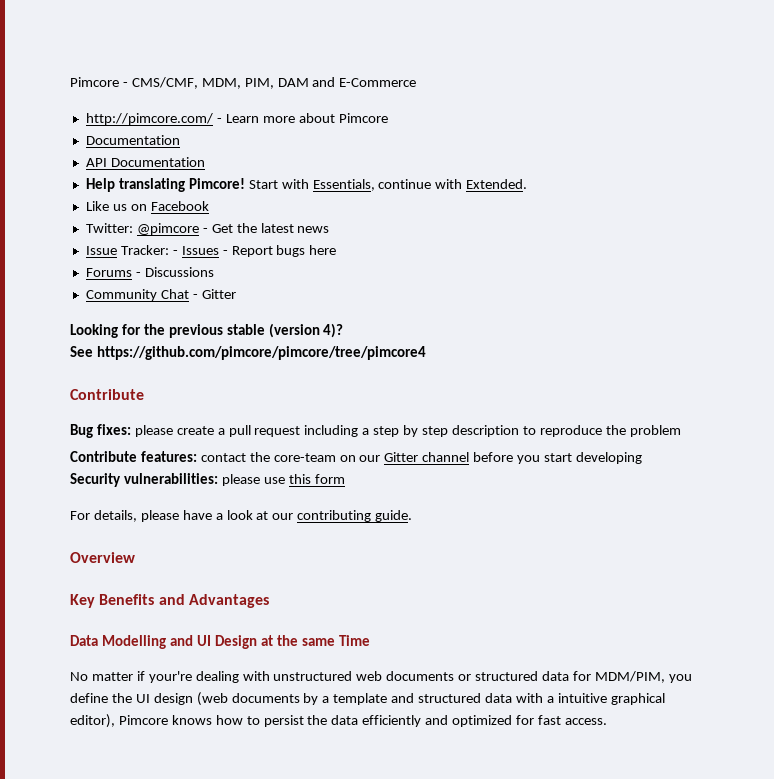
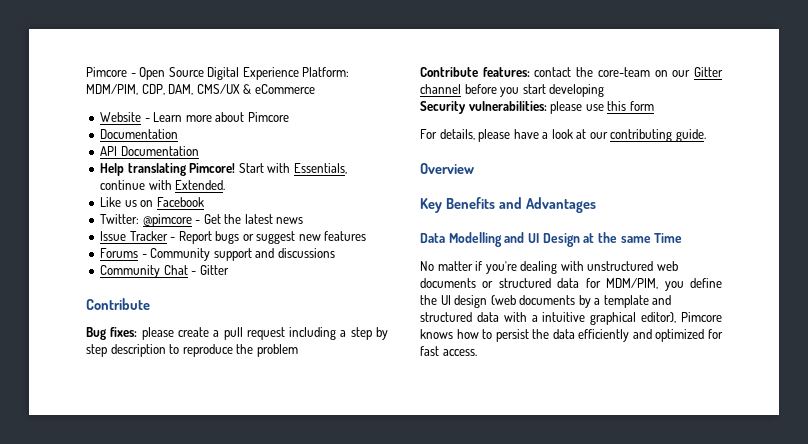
[131,77,417,89] [85,113,213,125] CMS/CMF, MDM, PIM, DAM and E-Commerce // http://pimcore.com/ -> [139,67,350,80] [86,84,315,95] [100,112,142,122] Open Source Digital Experience Platform: MDM/PIM, CDP, DAM, CMS/UX & eCommerce // Website
[120,245,337,257] [85,267,214,277] [85,289,236,301] [70,323,344,338] [70,346,426,360] Tracker: - Issues - Report bugs here // Forums - Discussions // Community Chat - Gitter // Looking for the previous stable (version 4)? // See https://github.com/pimcore/pimcore/tree/pimcore4 -> [129,231,367,244] [100,248,335,261] [100,265,229,278] Tracker - Report bugs or suggest new features // Forums - Community support and discussions // Community Chat - Gitter
[148,671,192,683] your're -> [485,261,517,274] you're

